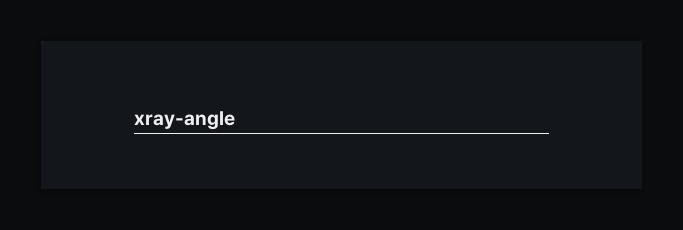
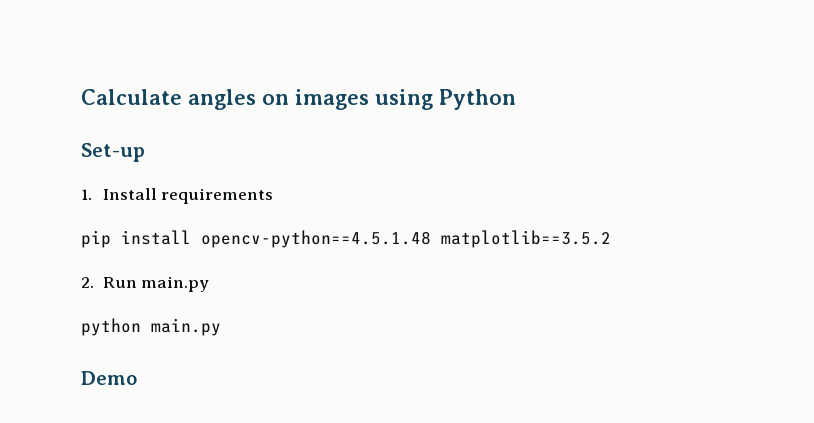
[134,111,235,130] xray-angle -> [81,89,516,110] [81,143,145,162] [81,188,274,204] [81,230,611,248] [81,276,210,292] [81,318,221,336] [81,371,137,385] Calculate angles on images using Python // Set-up // 1. Install requirements // pip install opencv-python==4.5.1.48 matplotlib==3.5.2 // 2. Run main.py // python main.py // Demo

